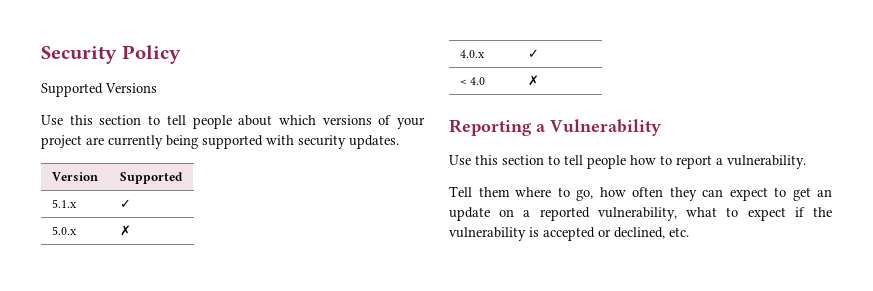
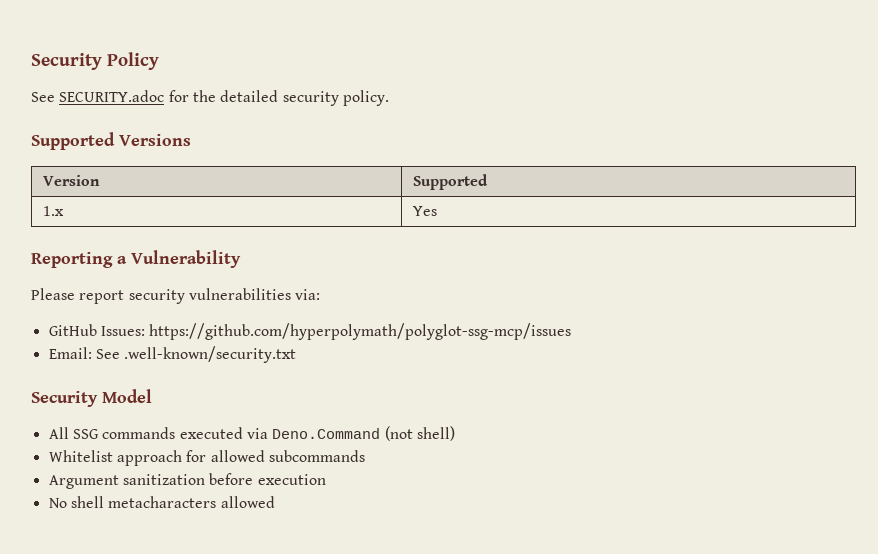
[41,83,157,97] [41,115,425,129] [41,135,399,149] [51,172,98,181] [119,172,183,184] [51,199,77,208] [119,199,131,208] [51,226,77,235] [119,225,131,236] [459,50,485,58] [527,49,539,58] [459,77,486,85] [527,75,539,86] [449,119,661,136] [449,155,806,169] [449,186,832,201] [449,207,832,221] [449,227,689,241] Supported Versions // Use this section to tell people about which versions of your project are currently being supported with security updates. // Version | Supported // 5.1.x | ✓ // 5.0.x | ✗ // 4.0.x | ✓ // < 4.0 | ✗ // Reporting a Vulnerability // Use this section to tell people how to report a vulnerability. // Tell them where to go, how often they can expect to get an update on a reported vulnerability, what to expect if the vulnerability is accepted or declined, etc. -> [31,90,389,106] [31,132,191,150] [42,175,100,186] [412,174,488,190] [42,206,64,216] [412,206,437,216] [31,250,241,268] [31,288,321,304] [48,323,572,340] [48,346,297,363] [31,389,152,407] [48,426,455,441] [48,450,365,466] [48,473,326,489] [48,496,275,508] See SECURITY.adoc for the detailed security policy. // Supported Versions // Version | Supported // 1.x | Yes // Reporting a Vulnerability // Please report security vulnerabilities via: // GitHub Issues: https://github.com/hyperpolymath/polyglot-ssg-mcp/issues // Email: See .well-known/security.txt // Security Model // All SSG commands executed via Deno.Command (not shell) // Whitelist approach for allowed subcommands // Argument sanitization before execution // No shell metacharacters allowed

